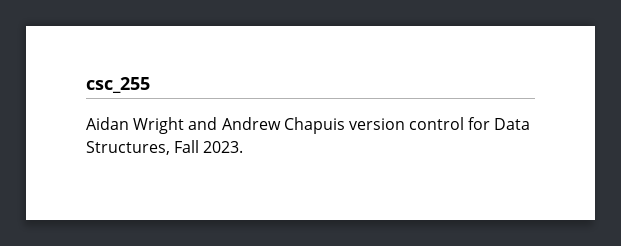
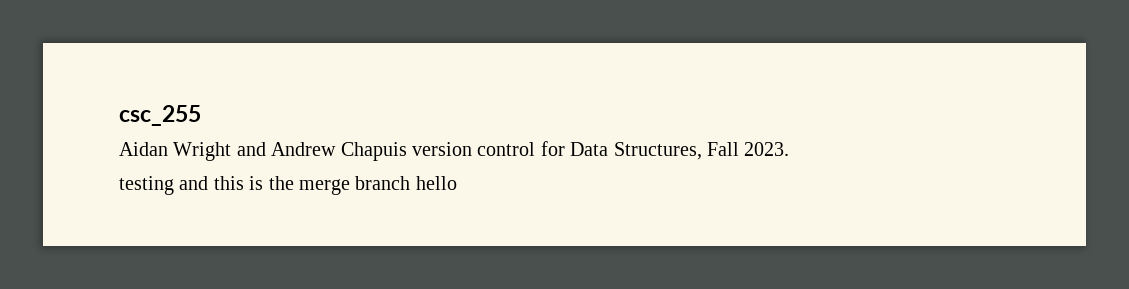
(244, 147) none -> [119,176,457,195] // testing and this is the merge branch hello

